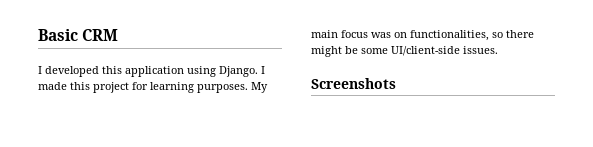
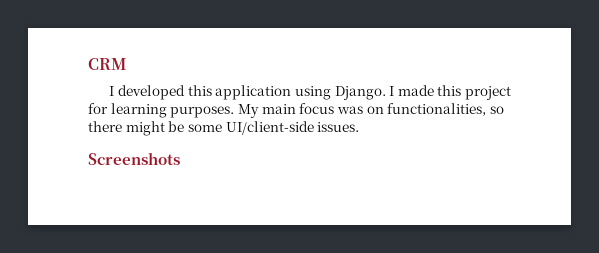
[38,29,78,41] Basic -> (88, 64) none

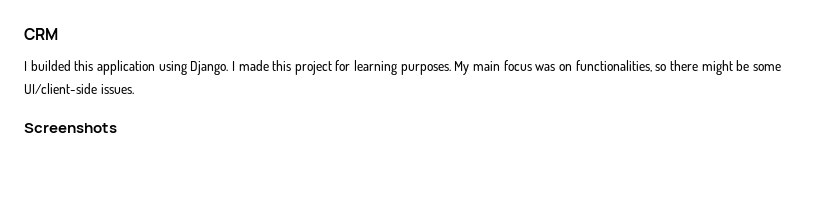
[117,85,185,100] developed -> [30,60,71,71] builded

